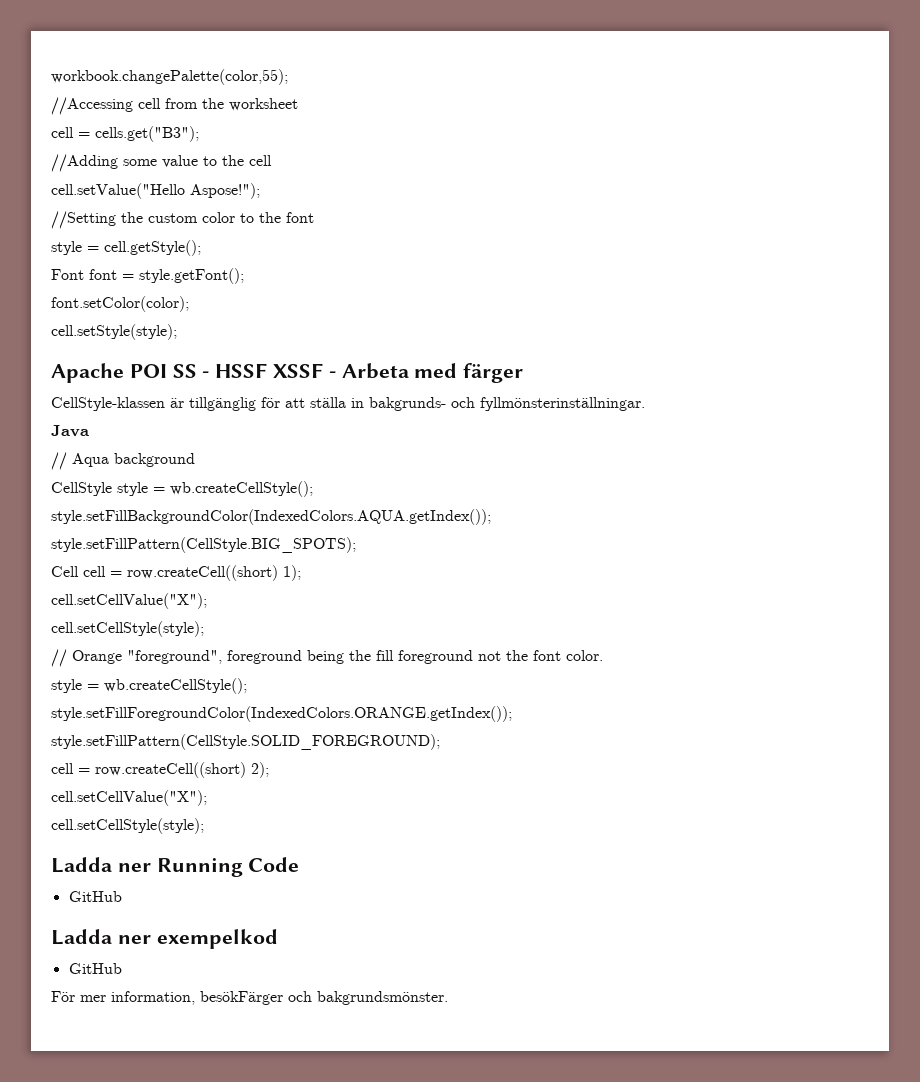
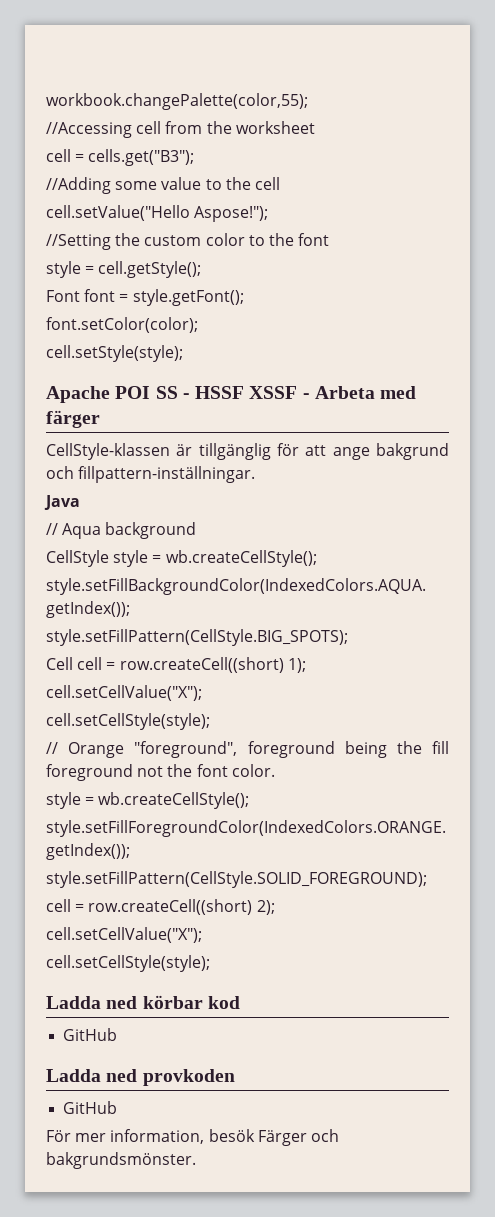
[310,397,645,411] ställa in bakgrunds- och fyllmönsterinställningar. -> [332,443,449,460] [46,466,256,483] ange bakgrund och fillpattern-inställningar.
[117,857,300,877] ner Running Code -> [106,995,240,1009] ned körbar kod
[117,929,278,949] ner exempelkod -> [106,1069,235,1086] ned provkoden
[200,991,283,1005] besökFärger -> [208,1129,307,1146] besök Färger

